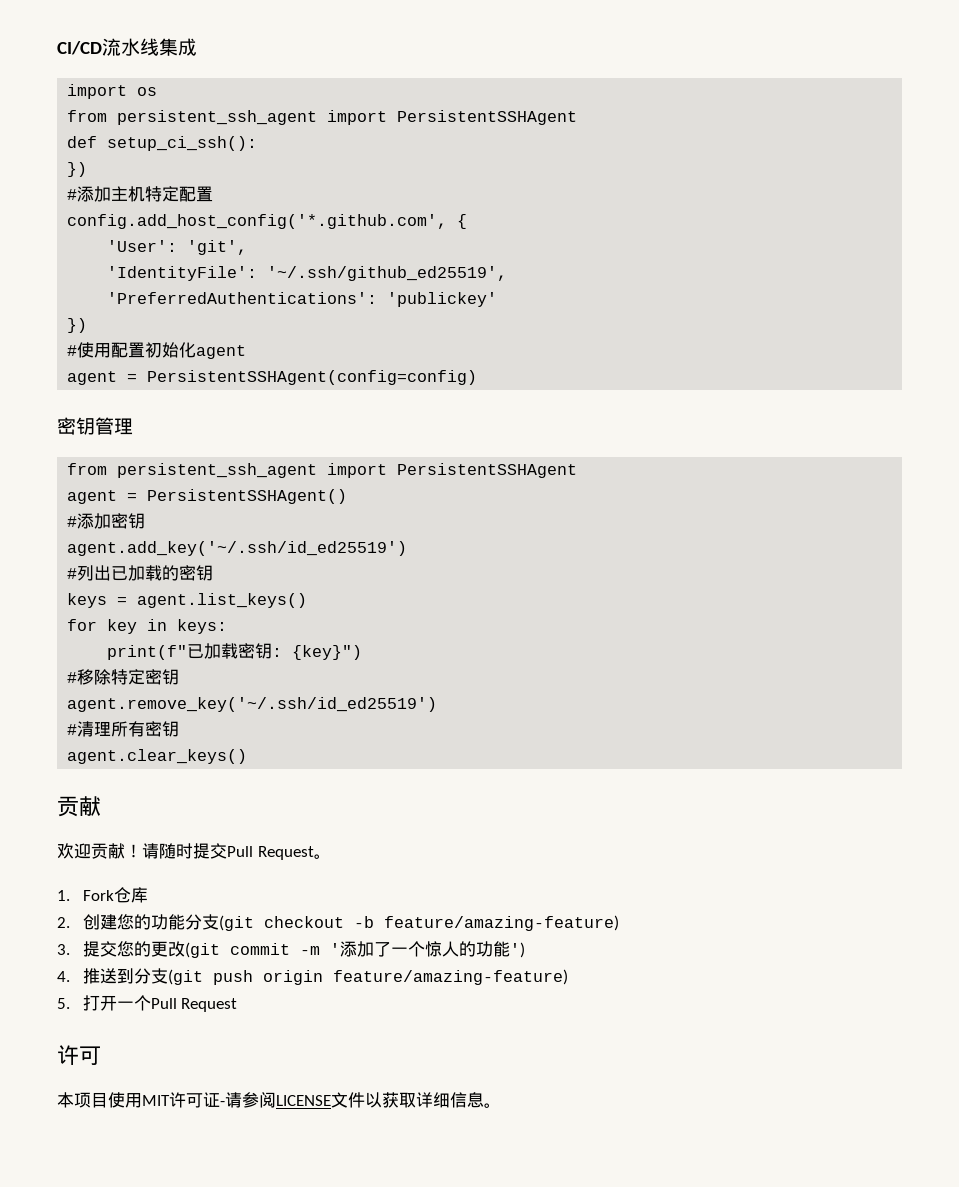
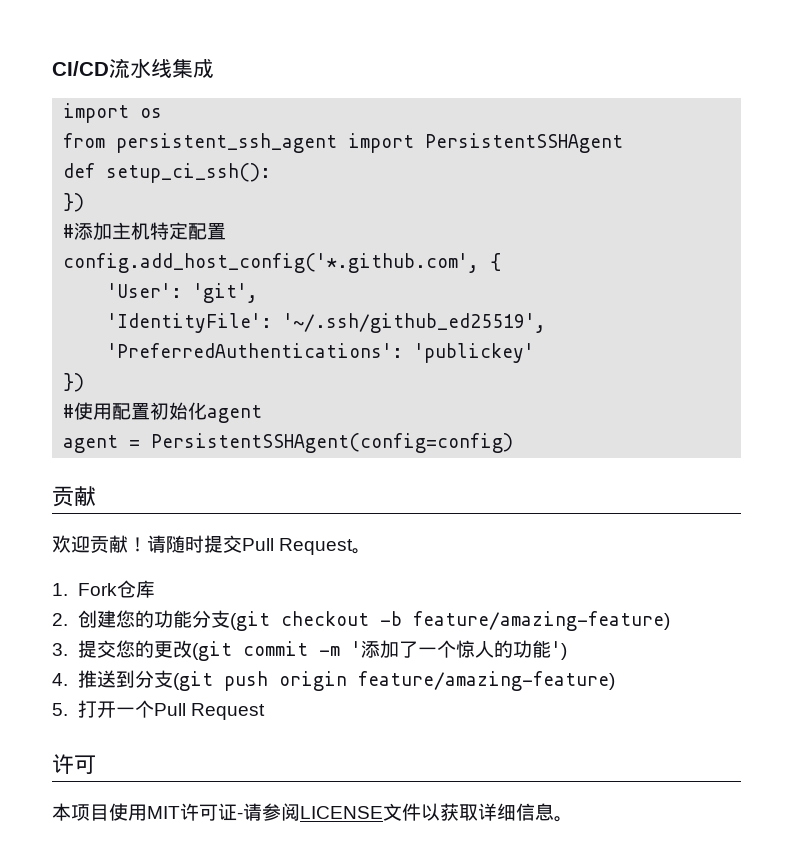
[57,417,133,435] [67,463,578,478] [67,489,348,504] [67,513,146,529] [67,541,408,556] [67,565,214,581] [67,593,308,608] [67,619,228,634] [107,643,363,660] [67,669,180,685] [67,697,438,712] [67,721,180,737] [67,749,248,764] // 密钥管理 // from persistent_ssh_agent import PersistentSSHAgent // agent = PersistentSSHAgent() // #添加密钥 // agent.add_key('~/.ssh/id_ed25519') // #列出已加载的密钥 // keys = agent.list_keys() // for key in keys: // print(f"已加载密钥: {key}") // #移除特定密钥 // agent.remove_key('~/.ssh/id_ed25519') // #清理所有密钥 // agent.clear_keys() -> (514, 443) none

